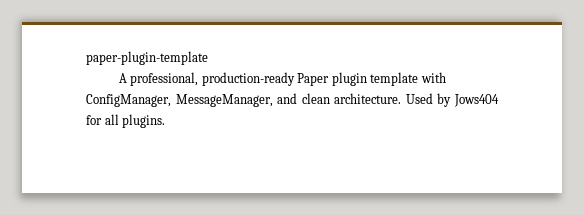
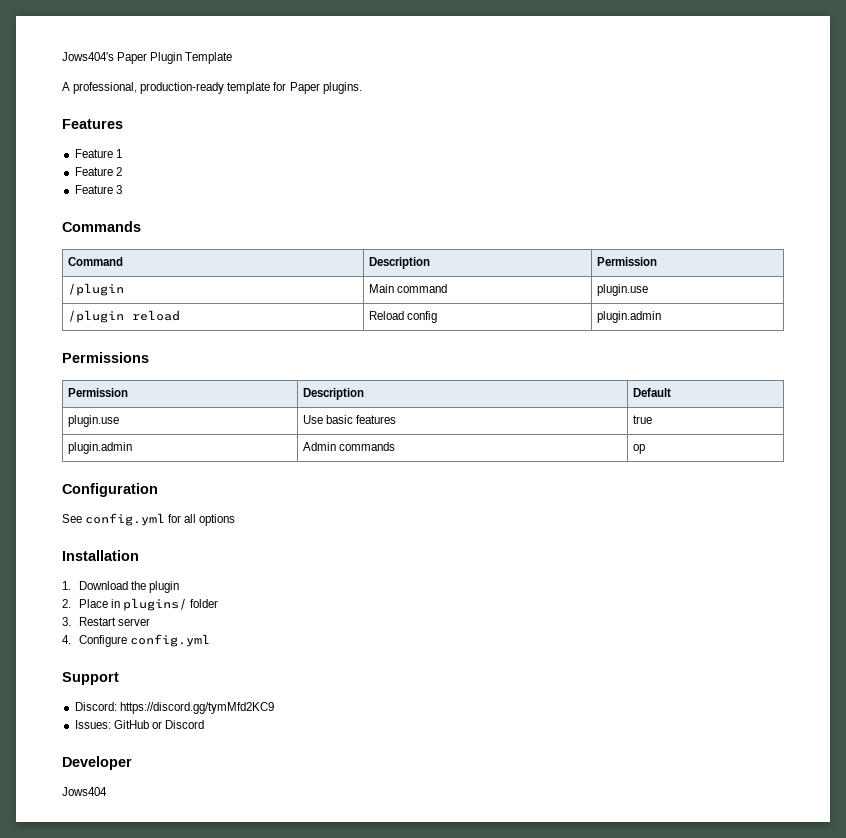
[86,51,208,65] paper-plugin-template -> [62,52,233,64] Jows404's Paper Plugin Template
[297,72,446,86] [86,93,499,107] [86,114,166,128] Paper plugin template with ConfigManager, MessageManager, and clean architecture. Used by Jows404 for all plugins. -> [227,82,362,94] [62,119,123,129] [74,149,122,158] [74,167,122,176] [74,185,122,194] [62,221,141,232] [67,257,123,266] [368,257,430,269] [596,257,657,266] [67,283,124,296] [368,284,447,293] [596,284,648,296] [67,310,180,323] [368,311,437,323] [596,311,661,323] [62,352,149,363] [67,388,128,397] [302,388,364,400] [632,388,671,397] [67,415,119,427] [302,415,396,424] [632,415,652,424] [67,442,132,454] [302,442,395,451] [632,444,645,454] [62,483,158,497] [62,513,236,526] [62,550,139,561] [62,581,180,593] [62,598,219,611] [62,617,151,626] [62,634,211,647] [62,672,119,685] [74,702,274,714] [74,720,204,729] [62,756,132,770] [62,787,107,796] template for Paper plugins. // Features // Feature 1 // Feature 2 // Feature 3 // Commands // Command | Description | Permission // /plugin | Main command | plugin.use // /plugin reload | Reload config | plugin.admin // Permissions // Permission | Description | Default // plugin.use | Use basic features | true // plugin.admin | Admin commands | op // Configuration // See config.yml for all options // Installation // 1. Download the plugin // 2. Place in plugins/ folder // 3. Restart server // 4. Configure config.yml // Support // Discord: https://discord.gg/tymMfd2KC9 // Issues: GitHub or Discord // Developer // Jows404

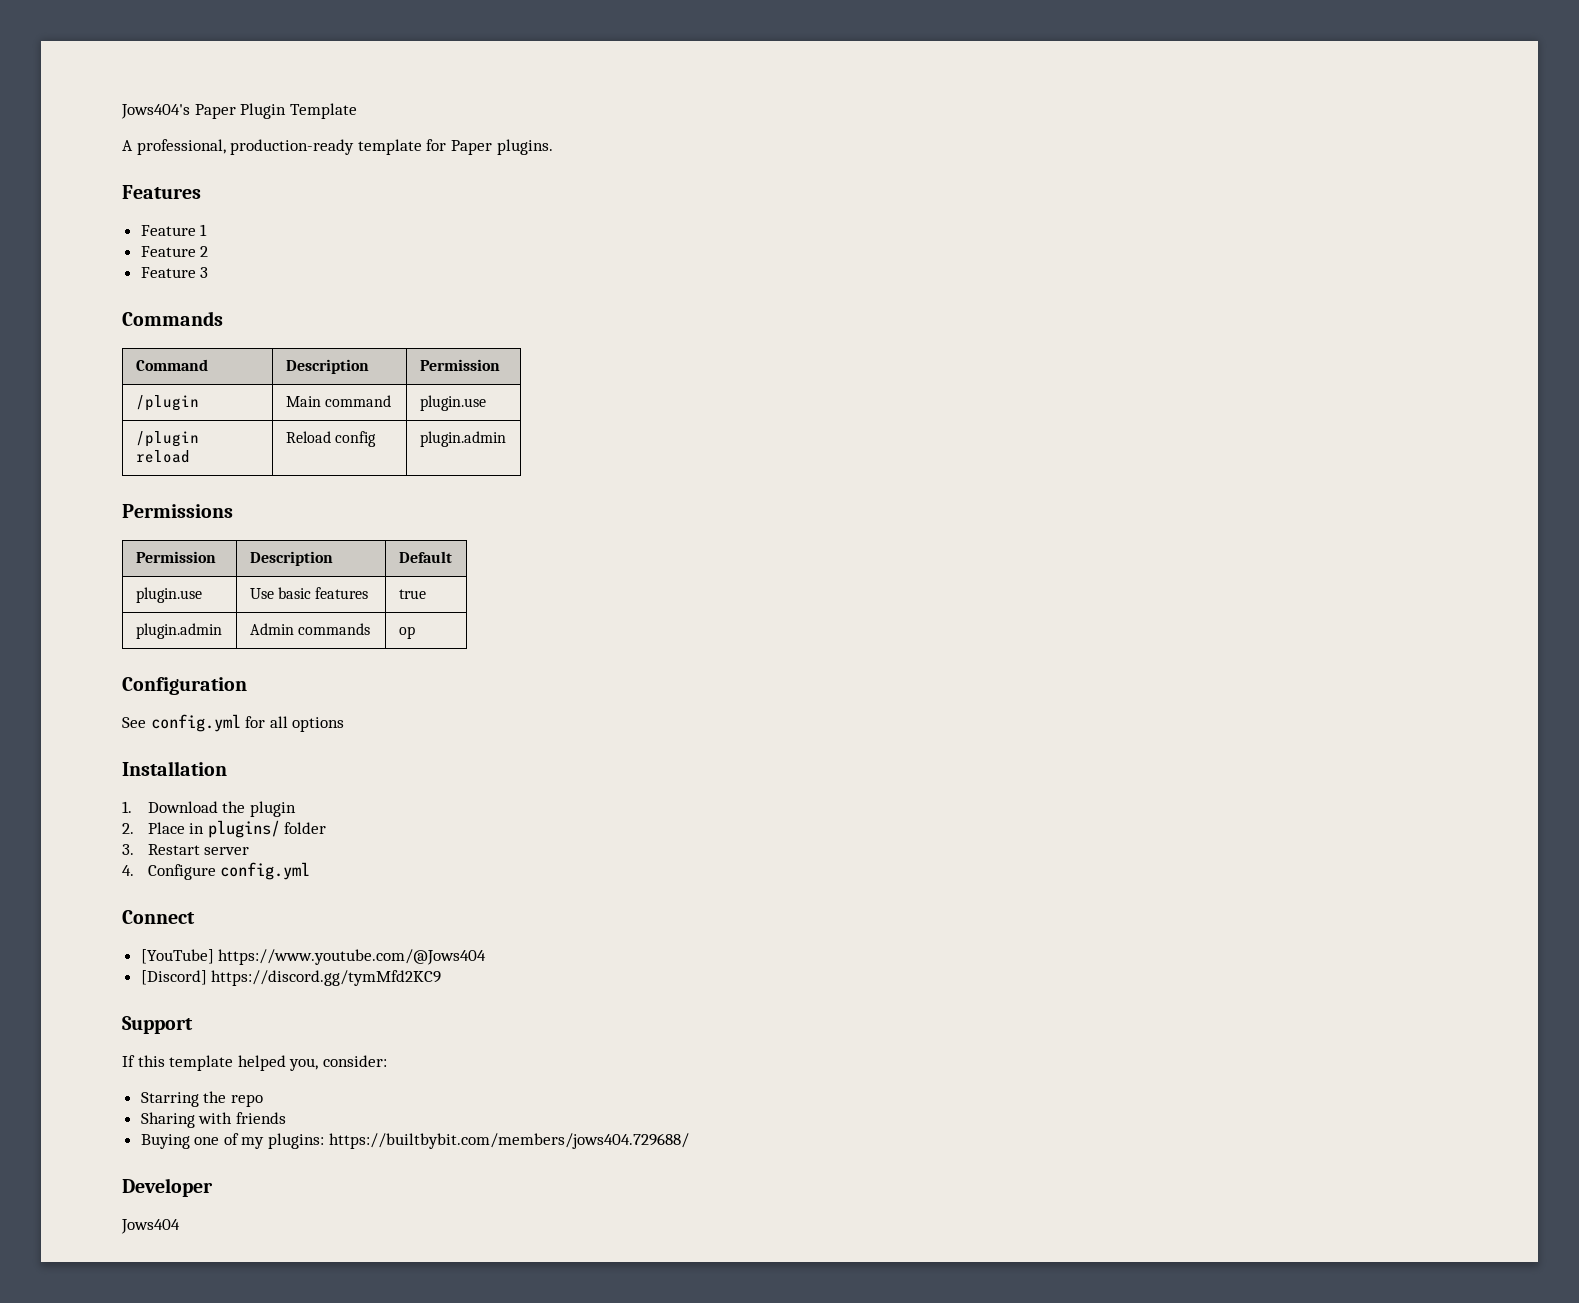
[62,672,119,685] [74,702,274,714] [74,720,204,729] Support // Discord: https://discord.gg/tymMfd2KC9 // Issues: GitHub or Discord -> [122,910,195,924] [140,949,487,965] [140,970,442,986] [122,1016,193,1034] [122,1055,387,1071] [140,1091,263,1107] [140,1112,286,1128] [140,1133,689,1149] Connect // [YouTube] https://www.youtube.com/@Jows404 // [Discord] https://discord.gg/tymMfd2KC9 // Support // If this template helped you, consider: // Starring the repo // Sharing with friends // Buying one of my plugins: https://builtbybit.com/members/jows404.729688/

